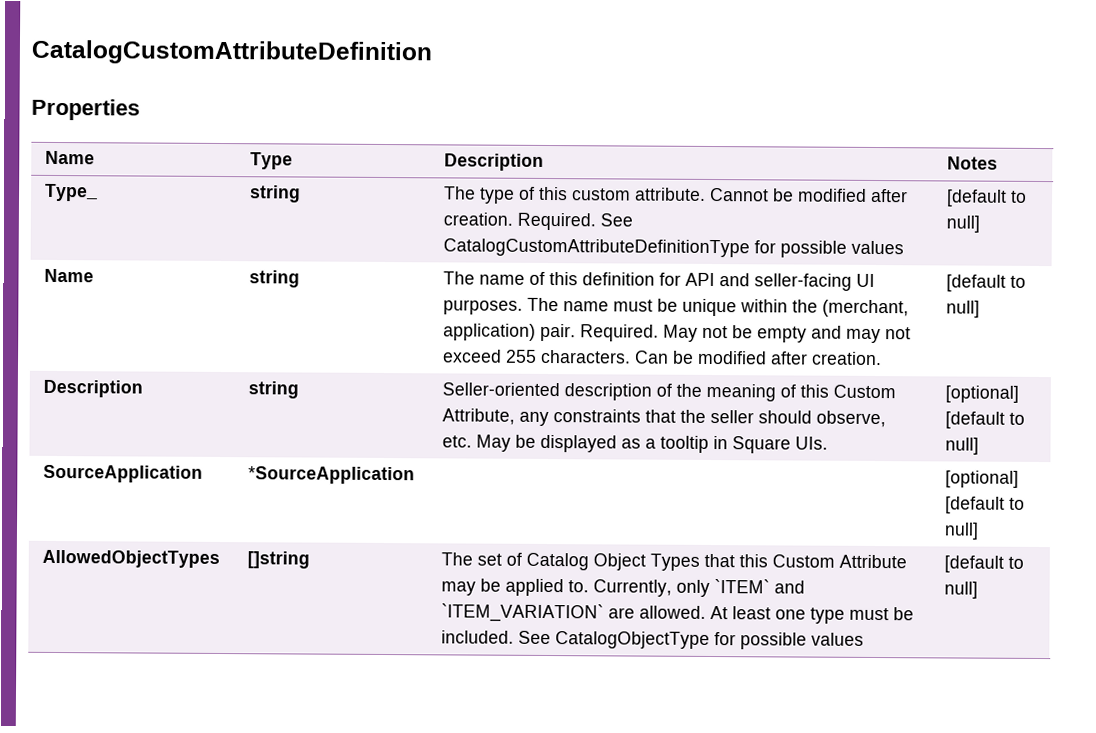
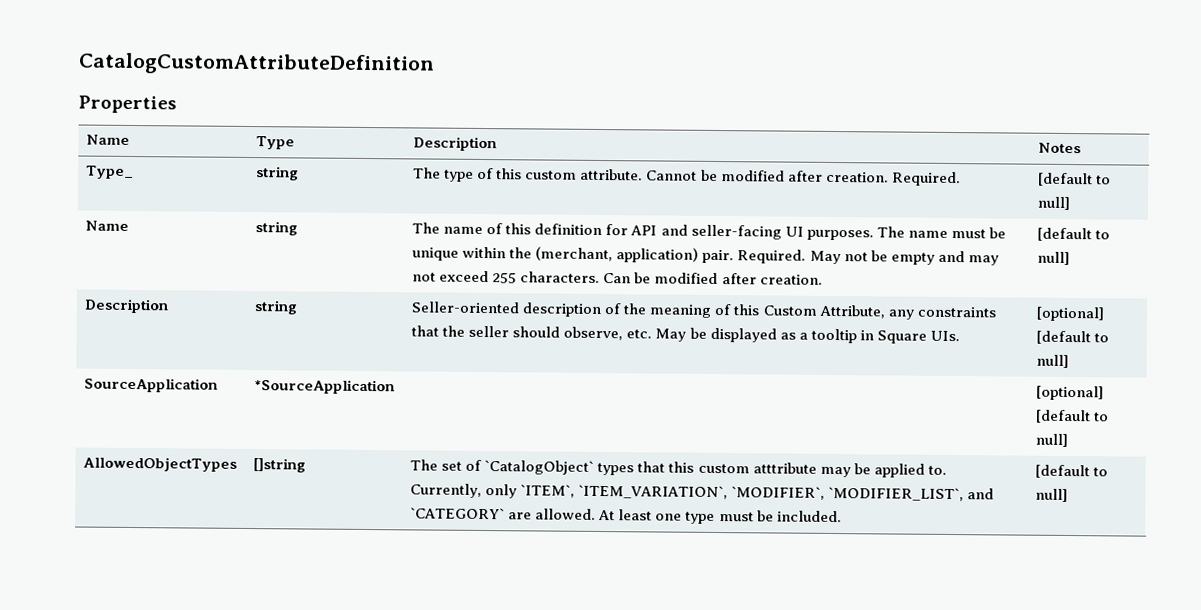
[599,213,633,227] [442,238,904,258] See CatalogCustomAttributeDefinitionType for possible values -> (961, 179) none
[525,552,907,571] Catalog Object Types that this Custom Attribute -> [484,460,817,476] `CatalogObject` types that this custom atttribute
[713,579,805,594] [440,603,604,623] `ITEM` and `ITEM_VARIATION` -> [520,484,995,502] [410,507,506,520] `ITEM`, `ITEM_VARIATION`, `MODIFIER`, `MODIFIER_LIST`, and `CATEGORY`
[517,630,864,650] See CatalogObjectType for possible values -> (842, 516) none

